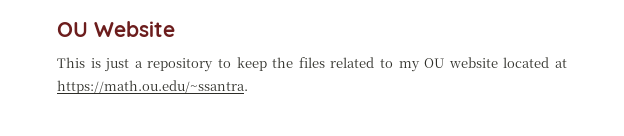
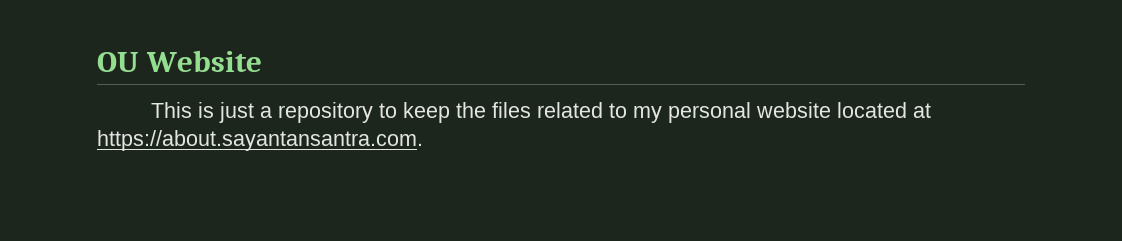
[424,58,445,68] OU -> [668,102,752,123] personal
[57,80,248,94] https://math.ou.edu/~ssantra. -> [97,130,423,151] https://about.sayantansantra.com.

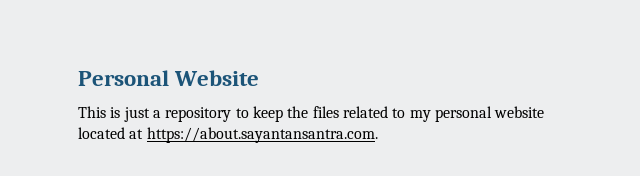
[97,52,139,72] OU -> [78,70,169,86] Personal

